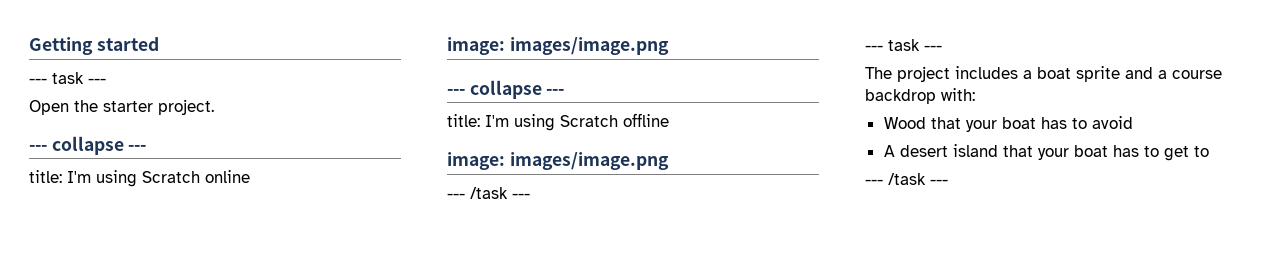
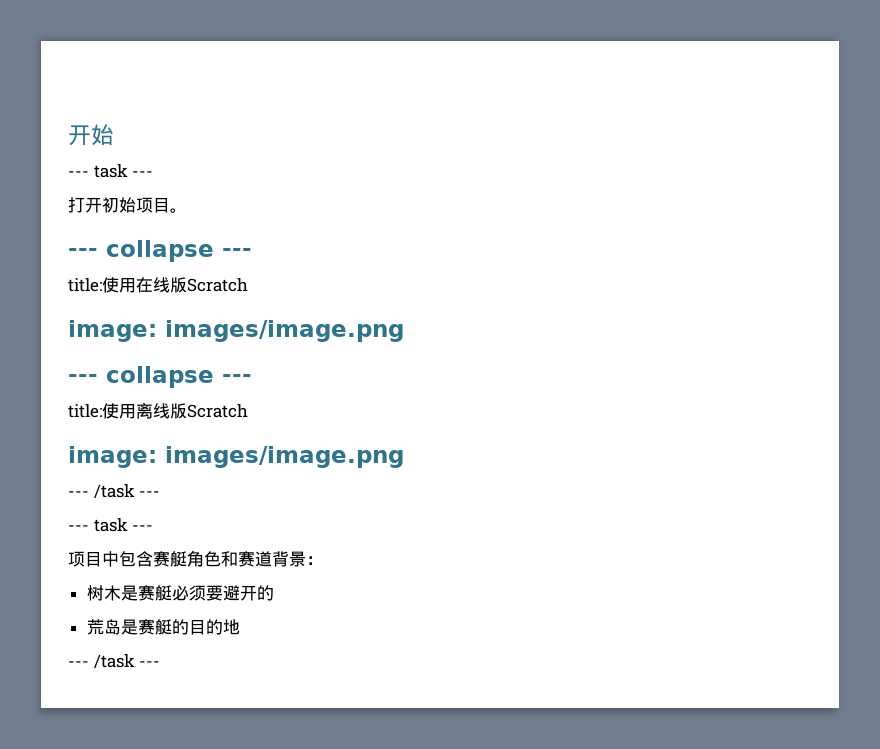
[29,37,159,55] [29,72,106,84] [29,99,214,115] [29,136,147,155] [29,170,250,187] Getting started // --- task --- // Open the starter project. // --- collapse --- // title: I'm using Scratch online -> [68,124,114,146] [68,164,154,178] [68,197,187,213] [68,240,252,262] [68,277,248,293] 开始 // --- task --- // 打开初始项目。 // --- collapse --- // title:使用在线版Scratch
[485,113,669,131] I'm using Scratch offline -> [102,403,248,419] 使用离线版Scratch
[865,66,1222,82] [865,88,975,104] [883,116,1133,132] [883,144,1209,161] The project includes a boat sprite and a course backdrop with: // Wood that your boat has to avoid // A desert island that your boat has to get to -> [68,550,323,567] [86,585,274,601] [86,619,240,635] 项目中包含赛艇角色和赛道背景： // 树木是赛艇必须要避开的 // 荒岛是赛艇的目的地

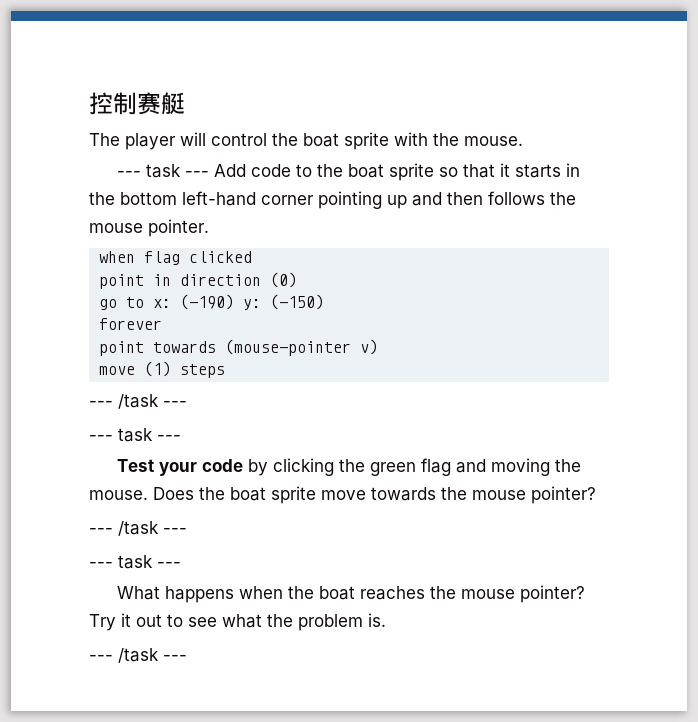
[68,124,114,146] [68,164,154,178] [68,197,187,213] [68,240,252,262] [68,277,248,293] [68,320,404,342] [68,366,252,388] [68,403,248,419] [68,446,404,468] [68,484,161,499] [68,518,154,532] [68,550,323,567] [86,585,274,601] [86,619,240,635] 开始 // --- task --- // 打开初始项目。 // --- collapse --- // title:使用在线版Scratch // image: images/image.png // --- collapse --- // title:使用离线版Scratch // image: images/image.png // --- /task --- // --- task --- // 项目中包含赛艇角色和赛道背景： // 树木是赛艇必须要避开的 // 荒岛是赛艇的目的地 -> [89,92,185,115] [89,132,523,150] [116,163,580,181] [89,191,576,209] [89,219,209,237] [99,251,253,265] [99,272,298,289] [99,294,325,310] [99,318,163,330] [99,339,379,356] [99,361,226,378] [89,394,187,409] [89,428,181,442] [116,458,581,476] [89,486,596,504] [89,521,187,536] [89,555,181,569] [116,585,585,603] [89,613,386,631] 控制赛艇 // The player will control the boat sprite with the mouse. // --- task --- Add code to the boat sprite so that it starts in the bottom left-hand corner pointing up and then follows the mouse pointer. // when flag clicked // point in direction (0) // go to x: (-190) y: (-150) // forever // point towards (mouse-pointer v) // move (1) steps // --- /task --- // --- task --- // Test your code by clicking the green flag and moving the mouse. Does the boat sprite move towards the mouse pointer? // --- /task --- // --- task --- // What happens when the boat reaches the mouse pointer? Try it out to see what the problem is.

